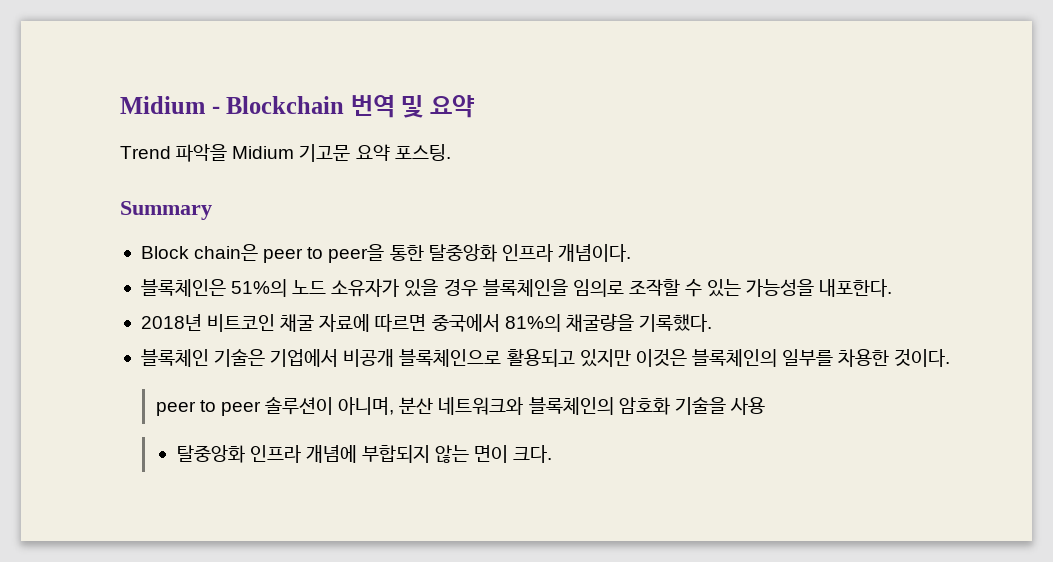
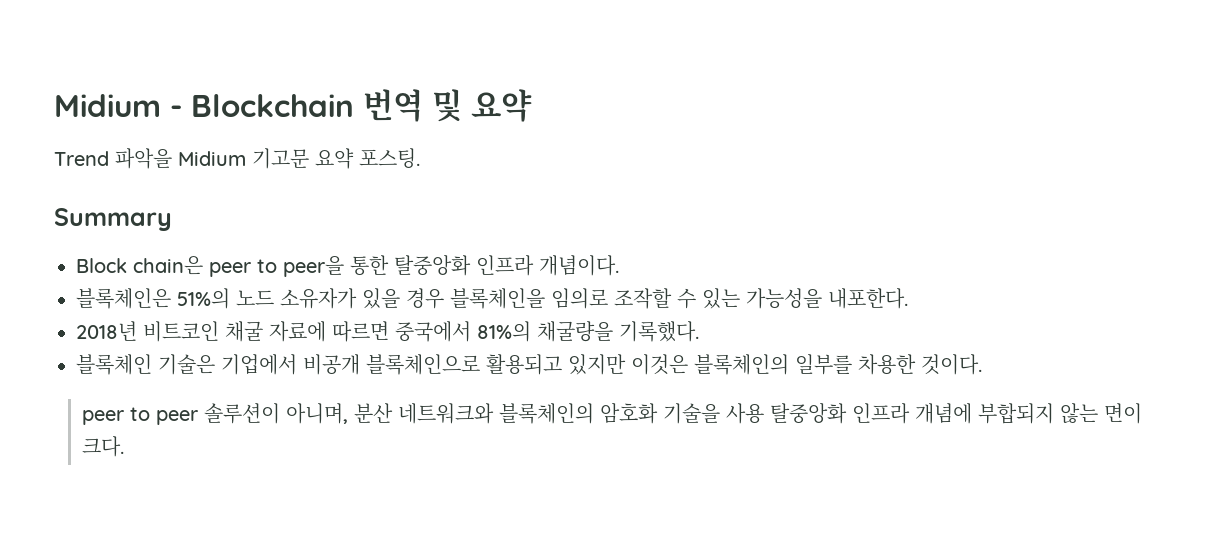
(765, 406) // -> (764, 413) none

